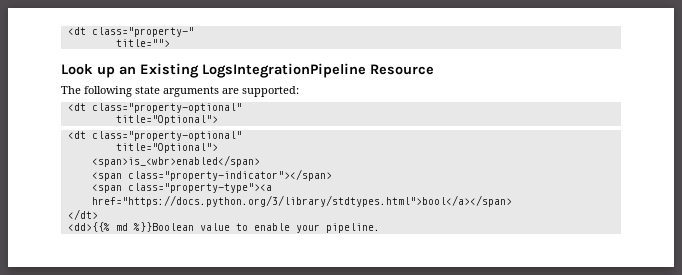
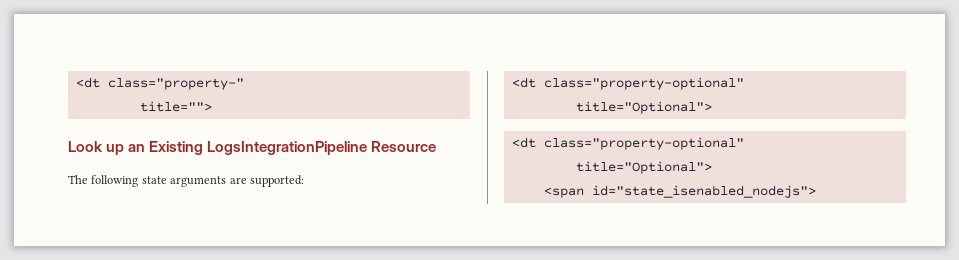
[91,155,260,167] [91,169,332,181] [91,183,272,193] [91,195,512,207] [67,209,98,220] [67,222,380,233] // <span>is_<wbr>enabled</span> // <span class="property-indicator"></span> // <span class="property-type"><a href="https://docs.python.org/3/library/stdtypes.html">bool</a></span> // </dt> // <dd>{{% md %}}Boolean value to enable your pipeline. -> [543,185,816,198] // <span id="state_isenabled_nodejs">

